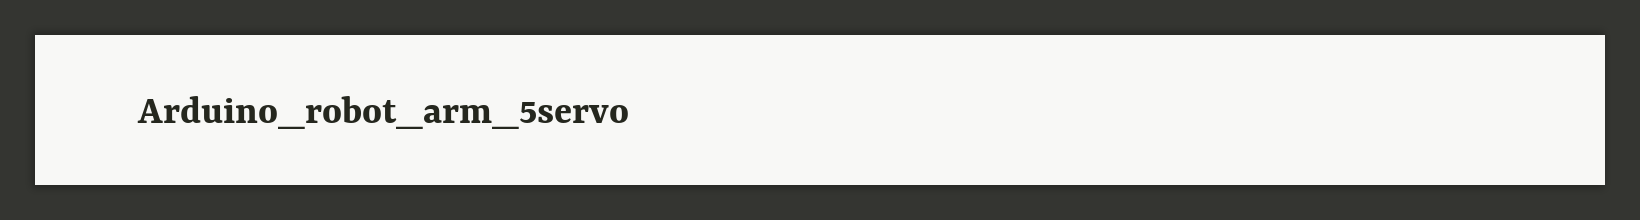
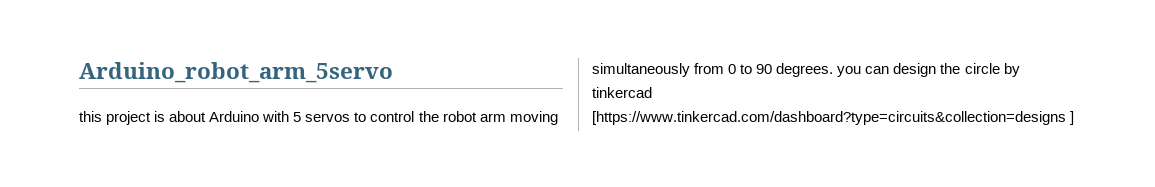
(629, 112) none -> [79,111,558,125] [592,63,1020,77] [592,87,652,98] [592,111,1075,125] // this project is about Arduino with 5 servos to control the robot arm moving simultaneously from 0 to 90 degrees. you can design the circle by tinkercad [https://www.tinkercad.com/dashboard?type=circuits&collection=designs ]

